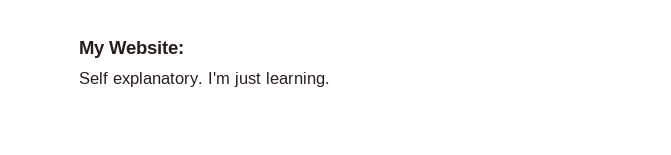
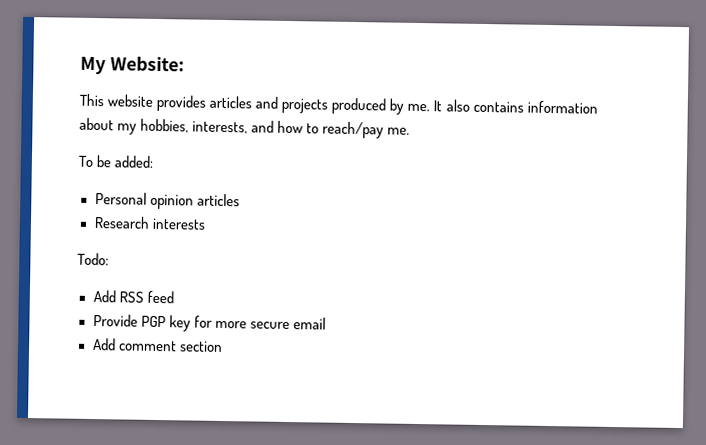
[79,72,330,87] Self explanatory. I'm just learning. -> [79,93,598,115] [79,117,411,139] [78,155,154,168] [94,192,240,210] [93,216,206,230] [77,252,109,266] [92,290,174,304] [92,314,326,332] [92,338,223,353] This website provides articles and projects produced by me. It also contains information about my hobbies, interests, and how to reach/pay me. // To be added: // Personal opinion articles // Research interests // Todo: // Add RSS feed // Provide PGP key for more secure email // Add comment section

